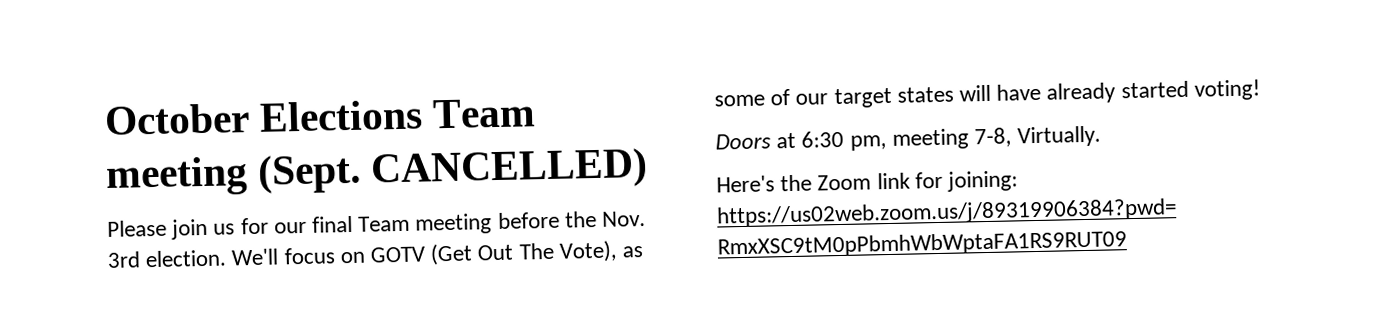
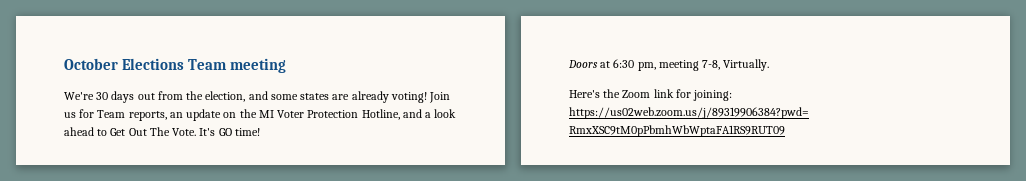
[257,147,649,194] [107,210,647,240] [107,240,644,268] [714,79,1260,109] (Sept. CANCELLED) // Please join us for our final Team meeting before the Nov. 3rd election. We'll focus on GOTV (Get Out The Vote), as some of our target states will have already started voting! -> [64,91,451,103] [64,109,457,121] [64,127,260,136] // We're 30 days out from the election, and some states are already voting! Join us for Team reports, an update on the MI Voter Protection Hotline, and a look ahead to Get Out The Vote. It's GO time!

